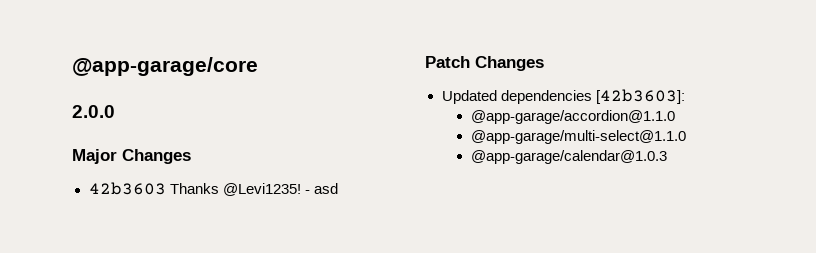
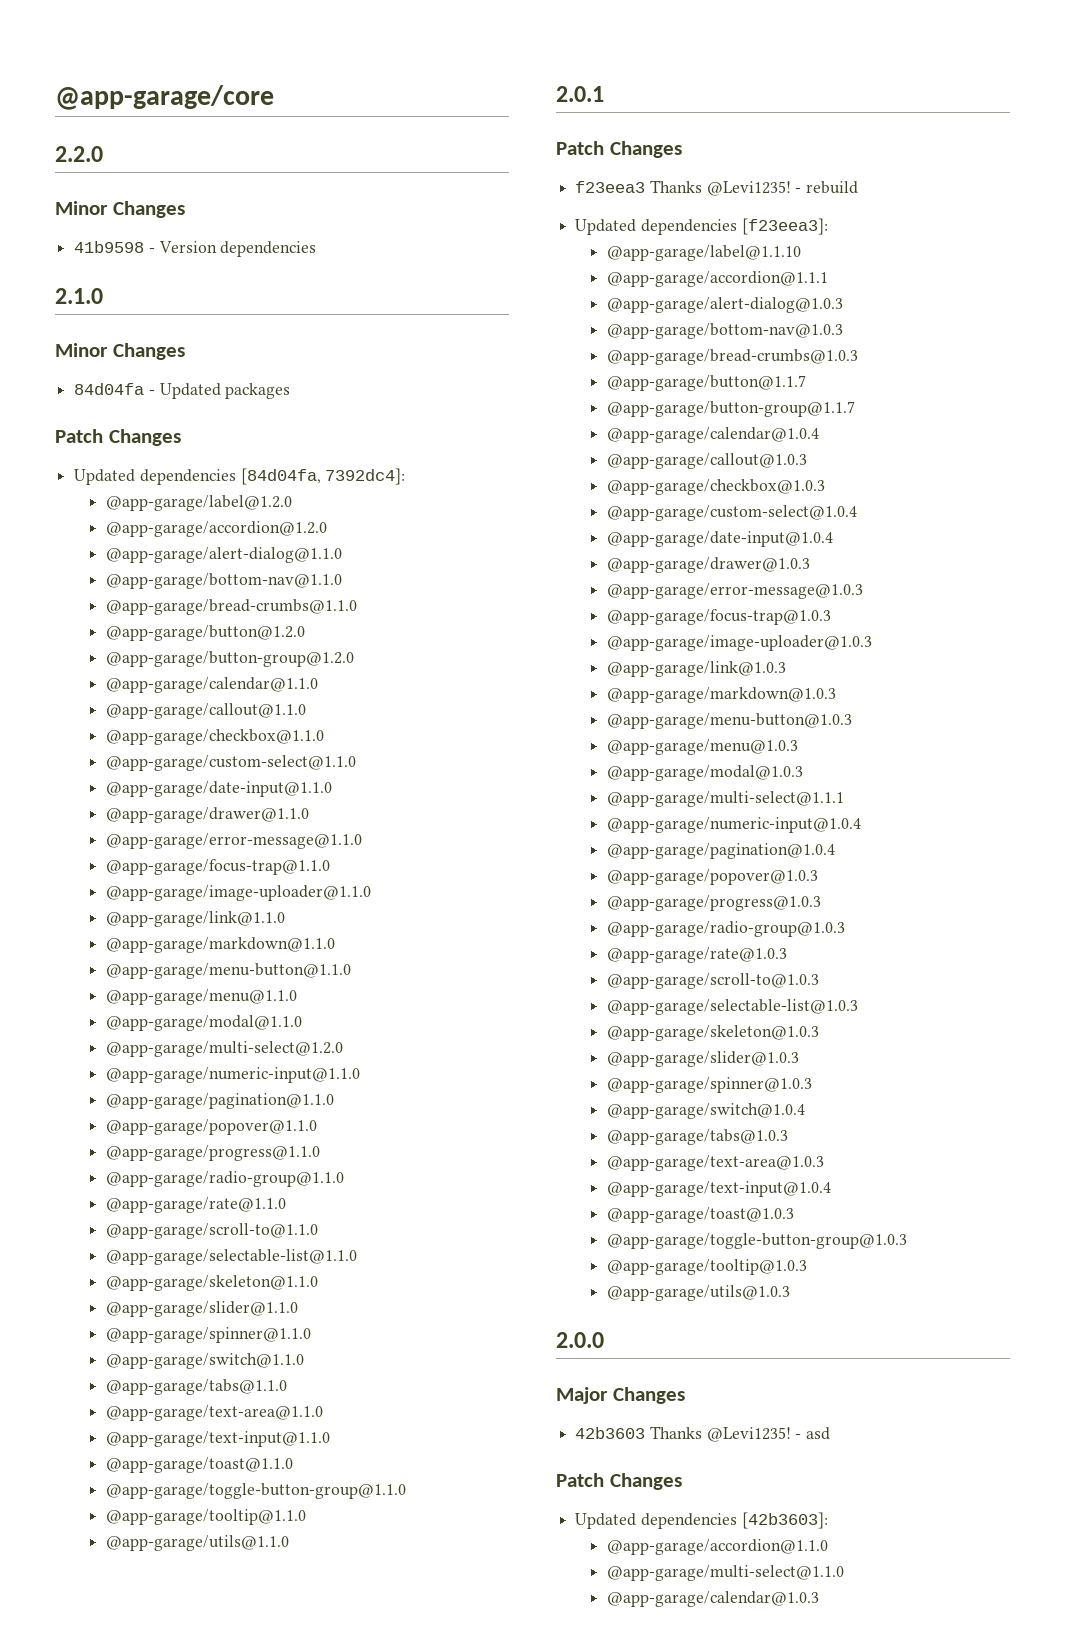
(258, 66) none -> [55,146,103,162] [55,201,185,218] [74,241,317,257] [55,288,103,304] [55,343,185,360] [74,383,291,399] [55,429,181,446] [74,468,406,485] [105,495,292,511] [105,521,327,537] [105,547,342,563] [105,573,342,589] [105,599,357,615] [105,625,305,641] [105,651,354,667] [105,677,318,693] [105,703,306,719] [105,729,324,745] [105,755,356,771] [105,781,332,797] [105,807,309,823] [105,833,362,849] [105,859,330,875] [105,885,371,901] [105,911,285,927] [105,937,335,953] [105,963,351,979] [105,989,297,1005] [105,1015,302,1031] [105,1041,343,1057] [105,1067,360,1083] [105,1093,334,1109] [105,1119,317,1135] [105,1145,320,1161] [105,1171,344,1187] [105,1197,286,1213] [105,1223,318,1239] [105,1249,357,1265] [105,1275,318,1291] [105,1301,298,1317] [105,1327,311,1343] [105,1353,304,1369] [105,1379,287,1395] [105,1405,323,1421] [105,1431,330,1447] [105,1457,293,1473] [105,1483,406,1499] [105,1509,306,1525] [105,1535,289,1551] [556,86,604,102] [556,141,682,158] [575,180,859,196] [575,218,828,235] [606,245,801,261] [606,271,828,287] [606,297,843,313] [606,323,843,339] [606,349,858,365] [606,375,806,391] [606,401,855,417] [606,427,819,443] [606,453,807,469] [606,479,825,495] [606,505,857,521] [606,531,833,547] [606,557,810,573] [606,583,863,599] [606,609,831,625] [606,635,872,651] [606,661,786,677] [606,687,836,703] [606,713,852,729] [606,739,798,755] [606,765,803,781] [606,791,844,807] [606,817,861,833] [606,843,835,859] [606,869,818,885] [606,895,821,911] [606,921,845,937] [606,947,787,963] [606,973,819,989] [606,999,858,1015] [606,1025,819,1041] [606,1051,799,1067] [606,1077,812,1093] [606,1103,805,1119] [606,1129,788,1145] [606,1155,824,1171] [606,1181,831,1197] [606,1207,794,1223] [606,1233,907,1249] [606,1259,807,1275] [606,1285,790,1301] // 2.2.0 // Minor Changes // 41b9598 - Version dependencies // 2.1.0 // Minor Changes // 84d04fa - Updated packages // Patch Changes // Updated dependencies [84d04fa, 7392dc4]: // @app-garage/label@1.2.0 // @app-garage/accordion@1.2.0 // @app-garage/alert-dialog@1.1.0 // @app-garage/bottom-nav@1.1.0 // @app-garage/bread-crumbs@1.1.0 // @app-garage/button@1.2.0 // @app-garage/button-group@1.2.0 // @app-garage/calendar@1.1.0 // @app-garage/callout@1.1.0 // @app-garage/checkbox@1.1.0 // @app-garage/custom-select@1.1.0 // @app-garage/date-input@1.1.0 // @app-garage/drawer@1.1.0 // @app-garage/error-message@1.1.0 // @app-garage/focus-trap@1.1.0 // @app-garage/image-uploader@1.1.0 // @app-garage/link@1.1.0 // @app-garage/markdown@1.1.0 // @app-garage/menu-button@1.1.0 // @app-garage/menu@1.1.0 // @app-garage/modal@1.1.0 // @app-garage/multi-select@1.2.0 // @app-garage/numeric-input@1.1.0 // @app-garage/pagination@1.1.0 // @app-garage/popover@1.1.0 // @app-garage/progress@1.1.0 // @app-garage/radio-group@1.1.0 // @app-garage/rate@1.1.0 // @app-garage/scroll-to@1.1.0 // @app-garage/selectable-list@1.1.0 // @app-garage/skeleton@1.1.0 // @app-garage/slider@1.1.0 // @app-garage/spinner@1.1.0 // @app-garage/switch@1.1.0 // @app-garage/tabs@1.1.0 // @app-garage/text-area@1.1.0 // @app-garage/text-input@1.1.0 // @app-garage/toast@1.1.0 // @app-garage/toggle-button-group@1.1.0 // @app-garage/tooltip@1.1.0 // @app-garage/utils@1.1.0 // 2.0.1 // Patch Changes // f23eea3 Thanks @Levi1235! - rebuild // Updated dependencies [f23eea3]: // @app-garage/label@1.1.10 // @app-garage/accordion@1.1.1 // @app-garage/alert-dialog@1.0.3 // @app-garage/bottom-nav@1.0.3 // @app-garage/bread-crumbs@1.0.3 // @app-garage/button@1.1.7 // @app-garage/button-group@1.1.7 // @app-garage/calendar@1.0.4 // @app-garage/callout@1.0.3 // @app-garage/checkbox@1.0.3 // @app-garage/custom-select@1.0.4 // @app-garage/date-input@1.0.4 // @app-garage/drawer@1.0.3 // @app-garage/error-message@1.0.3 // @app-garage/focus-trap@1.0.3 // @app-garage/image-uploader@1.0.3 // @app-garage/link@1.0.3 // @app-garage/markdown@1.0.3 // @app-garage/menu-button@1.0.3 // @app-garage/menu@1.0.3 // @app-garage/modal@1.0.3 // @app-garage/multi-select@1.1.1 // @app-garage/numeric-input@1.0.4 // @app-garage/pagination@1.0.4 // @app-garage/popover@1.0.3 // @app-garage/progress@1.0.3 // @app-garage/radio-group@1.0.3 // @app-garage/rate@1.0.3 // @app-garage/scroll-to@1.0.3 // @app-garage/selectable-list@1.0.3 // @app-garage/skeleton@1.0.3 // @app-garage/slider@1.0.3 // @app-garage/spinner@1.0.3 // @app-garage/switch@1.0.4 // @app-garage/tabs@1.0.3 // @app-garage/text-area@1.0.3 // @app-garage/text-input@1.0.4 // @app-garage/toast@1.0.3 // @app-garage/toggle-button-group@1.0.3 // @app-garage/tooltip@1.0.3 // @app-garage/utils@1.0.3

